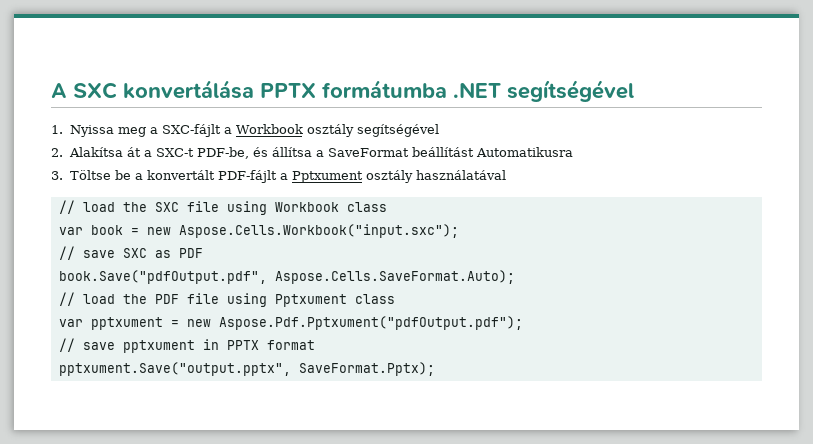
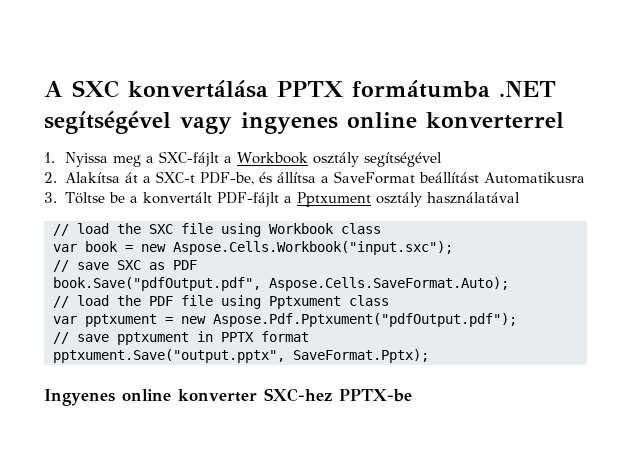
(634, 91) none -> [180,112,564,134] vagy ingyenes online konverterrel
(435, 369) none -> [44,388,412,406] // Ingyenes online konverter SXC-hez PPTX-be

